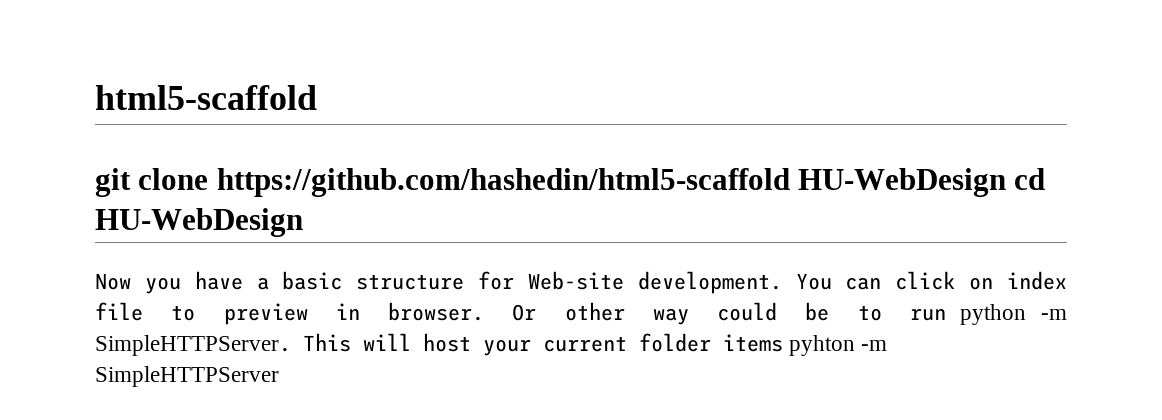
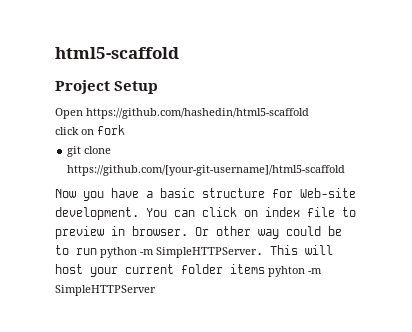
[95,168,1046,197] [95,208,303,237] git clone https://github.com/hashedin/html5-scaffold HU-WebDesign cd HU-WebDesign -> [55,80,159,94] [55,108,309,119] [55,125,125,135] [67,146,112,157] [67,165,346,176] Project Setup // Open https://github.com/hashedin/html5-scaffold // click on fork // git clone https://github.com/[your-git-username]/html5-scaffold

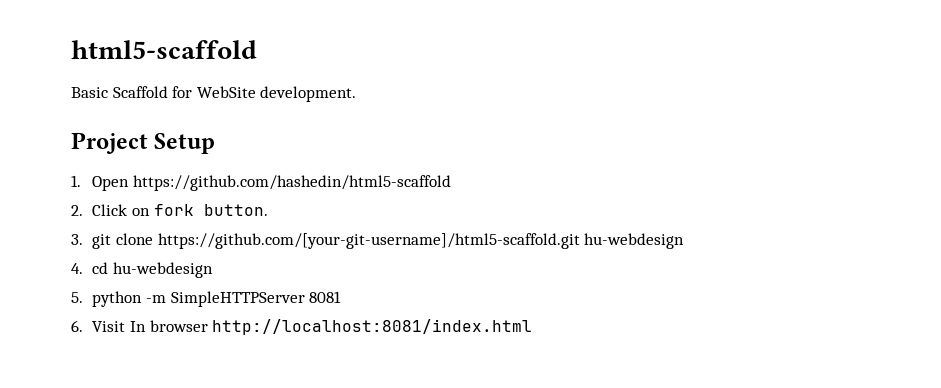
(179, 53) none -> [71,86,357,102] // Basic Scaffold for WebSite development.
(159, 87) none -> [71,175,81,187] 1.
[55,127,79,135] click -> [71,204,128,216] 2. Click
[67,146,112,157] [67,165,346,176] [55,188,356,201] [55,207,356,220] [55,226,342,239] [55,245,333,258] [55,264,322,277] [55,285,156,296] // git clone https://github.com/[your-git-username]/html5-scaffold // Now you have a basic structure for Web-site development. You can click on index file to preview in browser. Or other way could be to run python -m SimpleHTTPServer. This will host your current folder items pyhton -m SimpleHTTPServer -> [203,204,268,216] [71,233,685,249] [71,262,213,278] [71,291,342,307] [71,319,533,335] button. // 3. git clone https://github.com/[your-git-username]/html5-scaffold.git hu-webdesign // 4. cd hu-webdesign // 5. python -m SimpleHTTPServer 8081 // 6. Visit In browser http://localhost:8081/index.html

